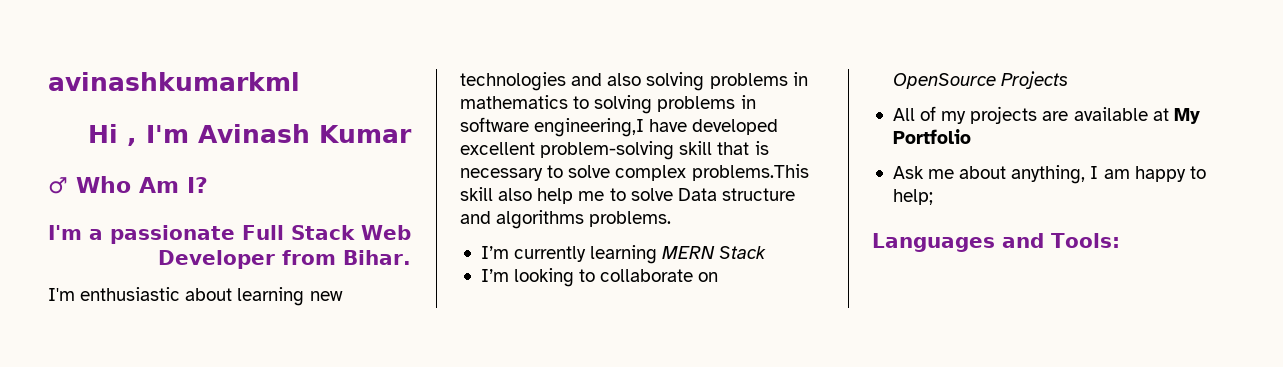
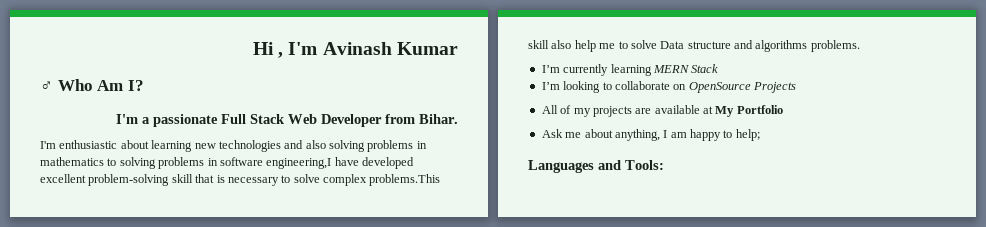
[48,72,300,91] avinashkumarkml // -> (252, 48) none

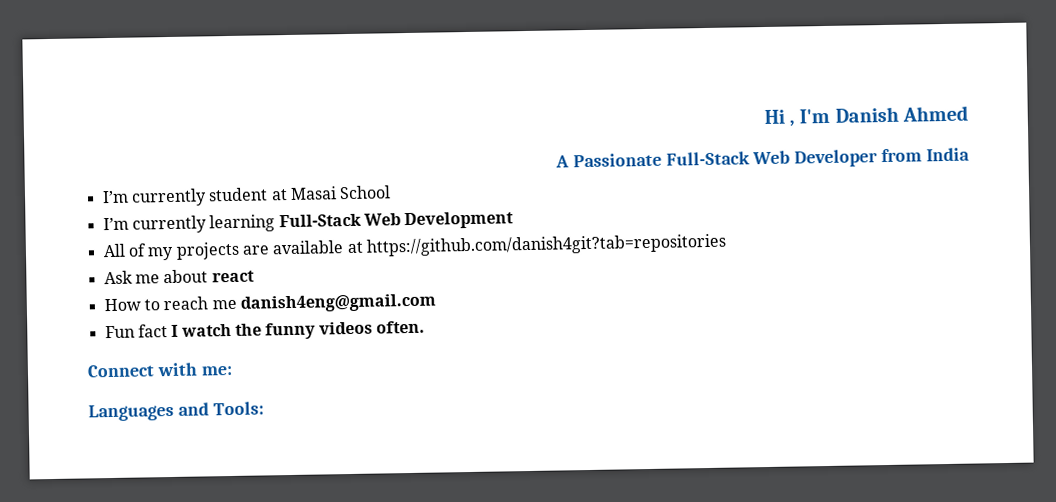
[322,42,458,55] [40,79,144,91] [116,114,285,127] Avinash Kumar // ♂ Who Am I? // I'm a passionate Full Stack -> [834,105,968,123] [554,151,750,168] Danish Ahmed // A Passionate Full-Stack
[419,114,458,124] [40,140,427,152] [40,157,414,169] [40,174,441,186] [528,40,860,52] [541,64,719,76] [541,81,796,93] Bihar. // I'm enthusiastic about learning new technologies and also solving problems in mathematics to solving problems in software engineering,I have developed excellent problem-solving skill that is necessary to solve complex problems.This skill also help me to solve Data structure and algorithms problems. // I’m currently learning MERN Stack // I’m looking to collaborate on OpenSource Projects -> [926,147,971,162] [101,185,392,207] [102,211,515,234] India // I’m currently student at Masai School // I’m currently learning Full-Stack Web Development
[715,105,783,117] My Portfolio -> [365,233,727,257] https://github.com/danish4git?tab=repositories
[614,129,760,141] anything, I am happy to help; -> [211,270,255,283] [103,293,436,313] [104,320,425,340] [87,362,233,378] react // How to reach me danish4eng@gmail.com // Fun fact I watch the funny videos often. // Connect with me:

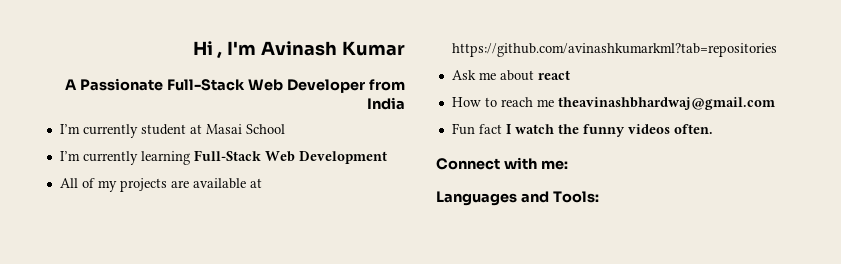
[834,105,968,123] Danish Ahmed -> [261,41,406,56] Avinash Kumar
[365,233,727,257] https://github.com/danish4git?tab=repositories -> [451,43,777,57] https://github.com/avinashkumarkml?tab=repositories
[239,293,436,313] danish4eng@gmail.com -> [557,97,775,110] theavinashbhardwaj@gmail.com

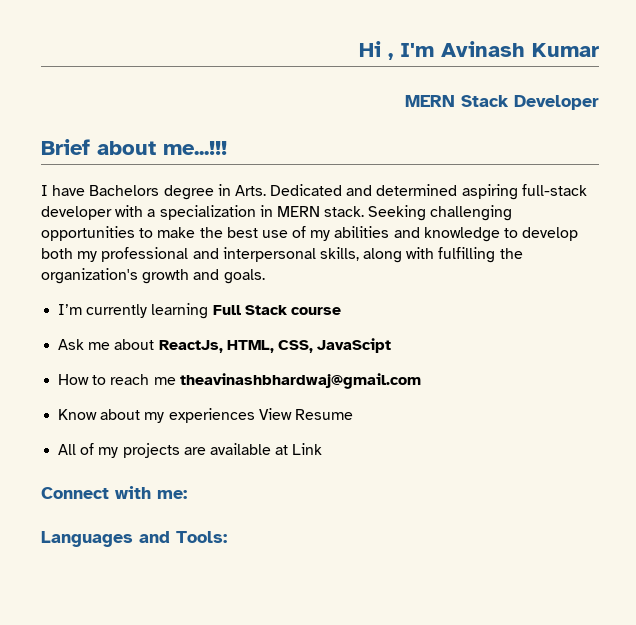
[65,78,405,93] [367,97,405,110] [59,124,285,138] [59,150,387,165] A Passionate Full-Stack Web Developer from India // I’m currently student at Masai School // I’m currently learning Full-Stack Web Development -> [405,95,599,110] [41,139,227,155] [41,184,587,200] [41,205,513,221] [41,226,579,242] [41,247,523,263] [41,268,265,284] [58,303,341,319] [58,338,392,353] [58,373,421,389] [58,408,353,423] MERN Stack Developer // Brief about me...!!! // I have Bachelors degree in Arts. Dedicated and determined aspiring full-stack developer with a specialization in MERN stack. Seeking challenging opportunities to make the best use of my abilities and knowledge to develop both my professional and interpersonal skills, along with fulfilling the organization's growth and goals. // I’m currently learning Full Stack course // Ask me about ReactJs, HTML, CSS, JavaScipt // How to reach me theavinashbhardwaj@gmail.com // Know about my experiences View Resume
[451,43,777,57] [451,70,570,81] [451,97,775,110] [451,123,713,137] https://github.com/avinashkumarkml?tab=repositories // Ask me about react // How to reach me theavinashbhardwaj@gmail.com // Fun fact I watch the funny videos often. -> [292,443,323,455] Link

